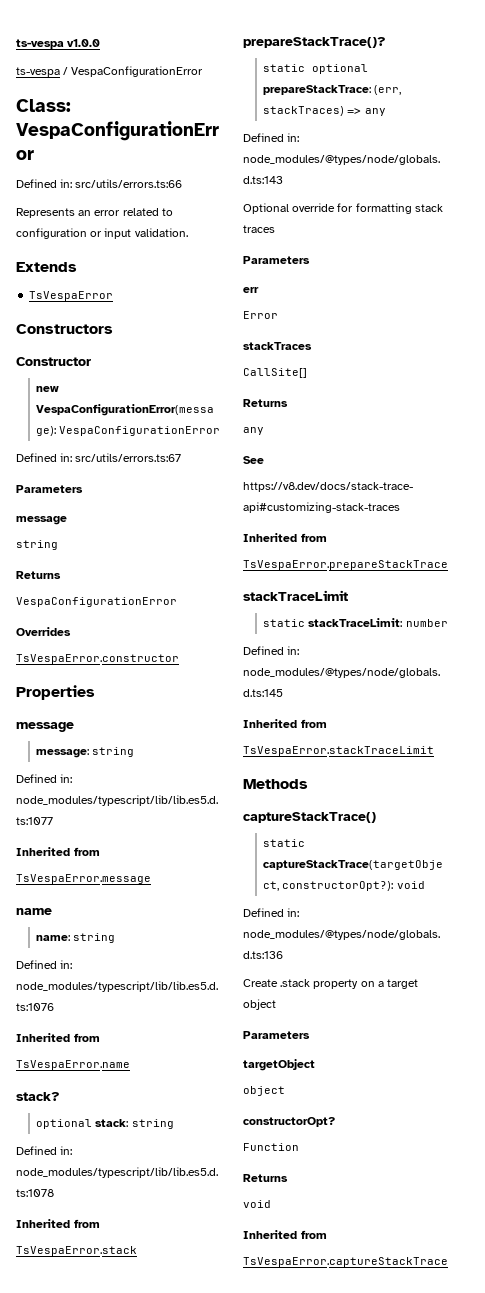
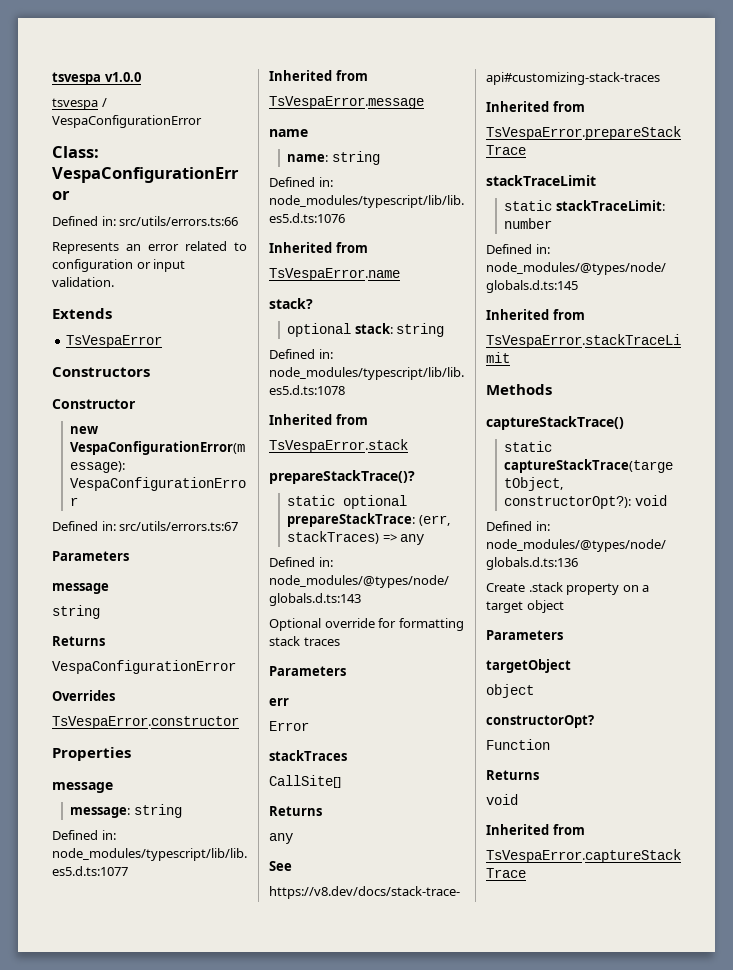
[16,39,64,49] ts-vespa -> [52,72,101,85] tsvespa
[16,67,60,77] ts-vespa -> [52,98,98,110] tsvespa

